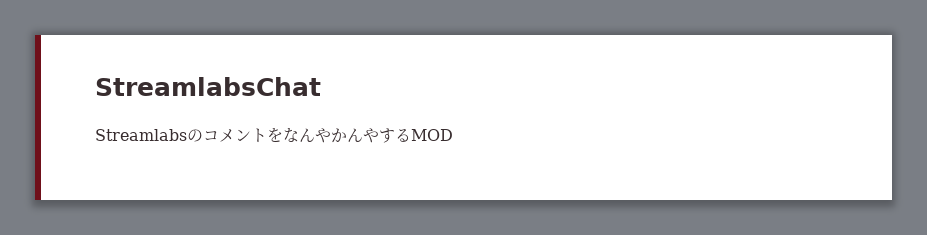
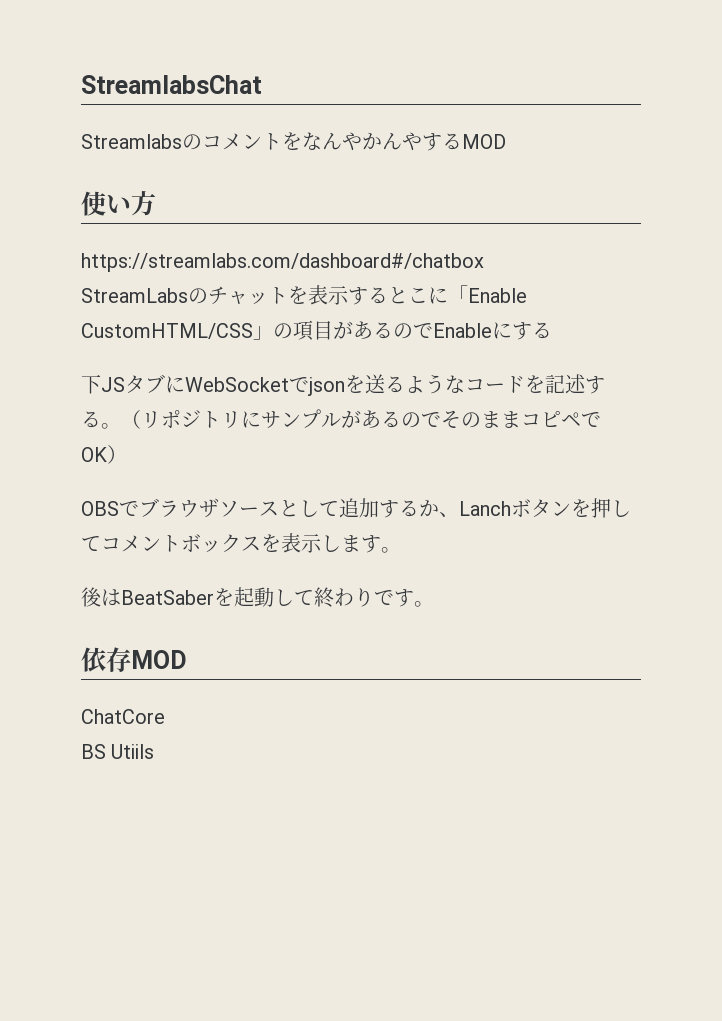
(453, 135) none -> [81,191,156,216] [81,253,484,272] [81,285,527,305] [81,320,552,341] [81,374,605,396] [81,409,601,429] [81,445,127,464] [81,498,631,518] [81,533,401,553] [81,587,434,608] [81,647,187,672] [81,709,165,724] [81,744,155,759] // 使い方 // https://streamlabs.com/dashboard#/chatbox // StreamLabsのチャットを表示するとこに「Enable CustomHTML/CSS」の項目があるのでEnableにする // 下JSタブにWebSocketでjsonを送るようなコードを記述する。（リポジトリにサンプルがあるのでそのままコピペでOK） // OBSでブラウザソースとして追加するか、Lanchボタンを押してコメントボックスを表示します。 // 後はBeatSaberを起動して終わりです。 // 依存MOD // ChatCore // BS Utiils

